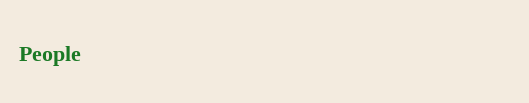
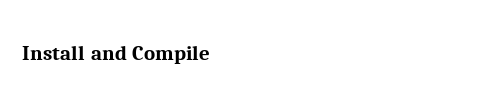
[19,46,81,66] People -> [22,45,211,64] Install and Compile

